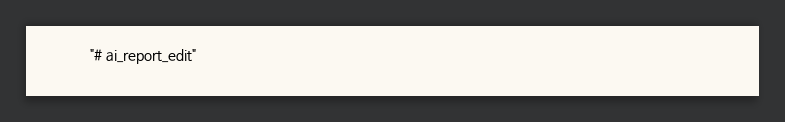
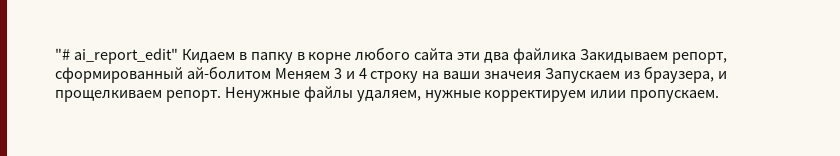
(196, 56) none -> [181,47,727,64] [55,66,727,83] [55,86,720,102] Кидаем в папку в корне любого сайта эти два файлика Закидываем репорт, сформированный ай-болитом Меняем 3 и 4 строку на ваши значеия Запускаем из браузера, и прощелкиваем репорт. Ненужные файлы удаляем, нужные корректируем илии пропускаем.

